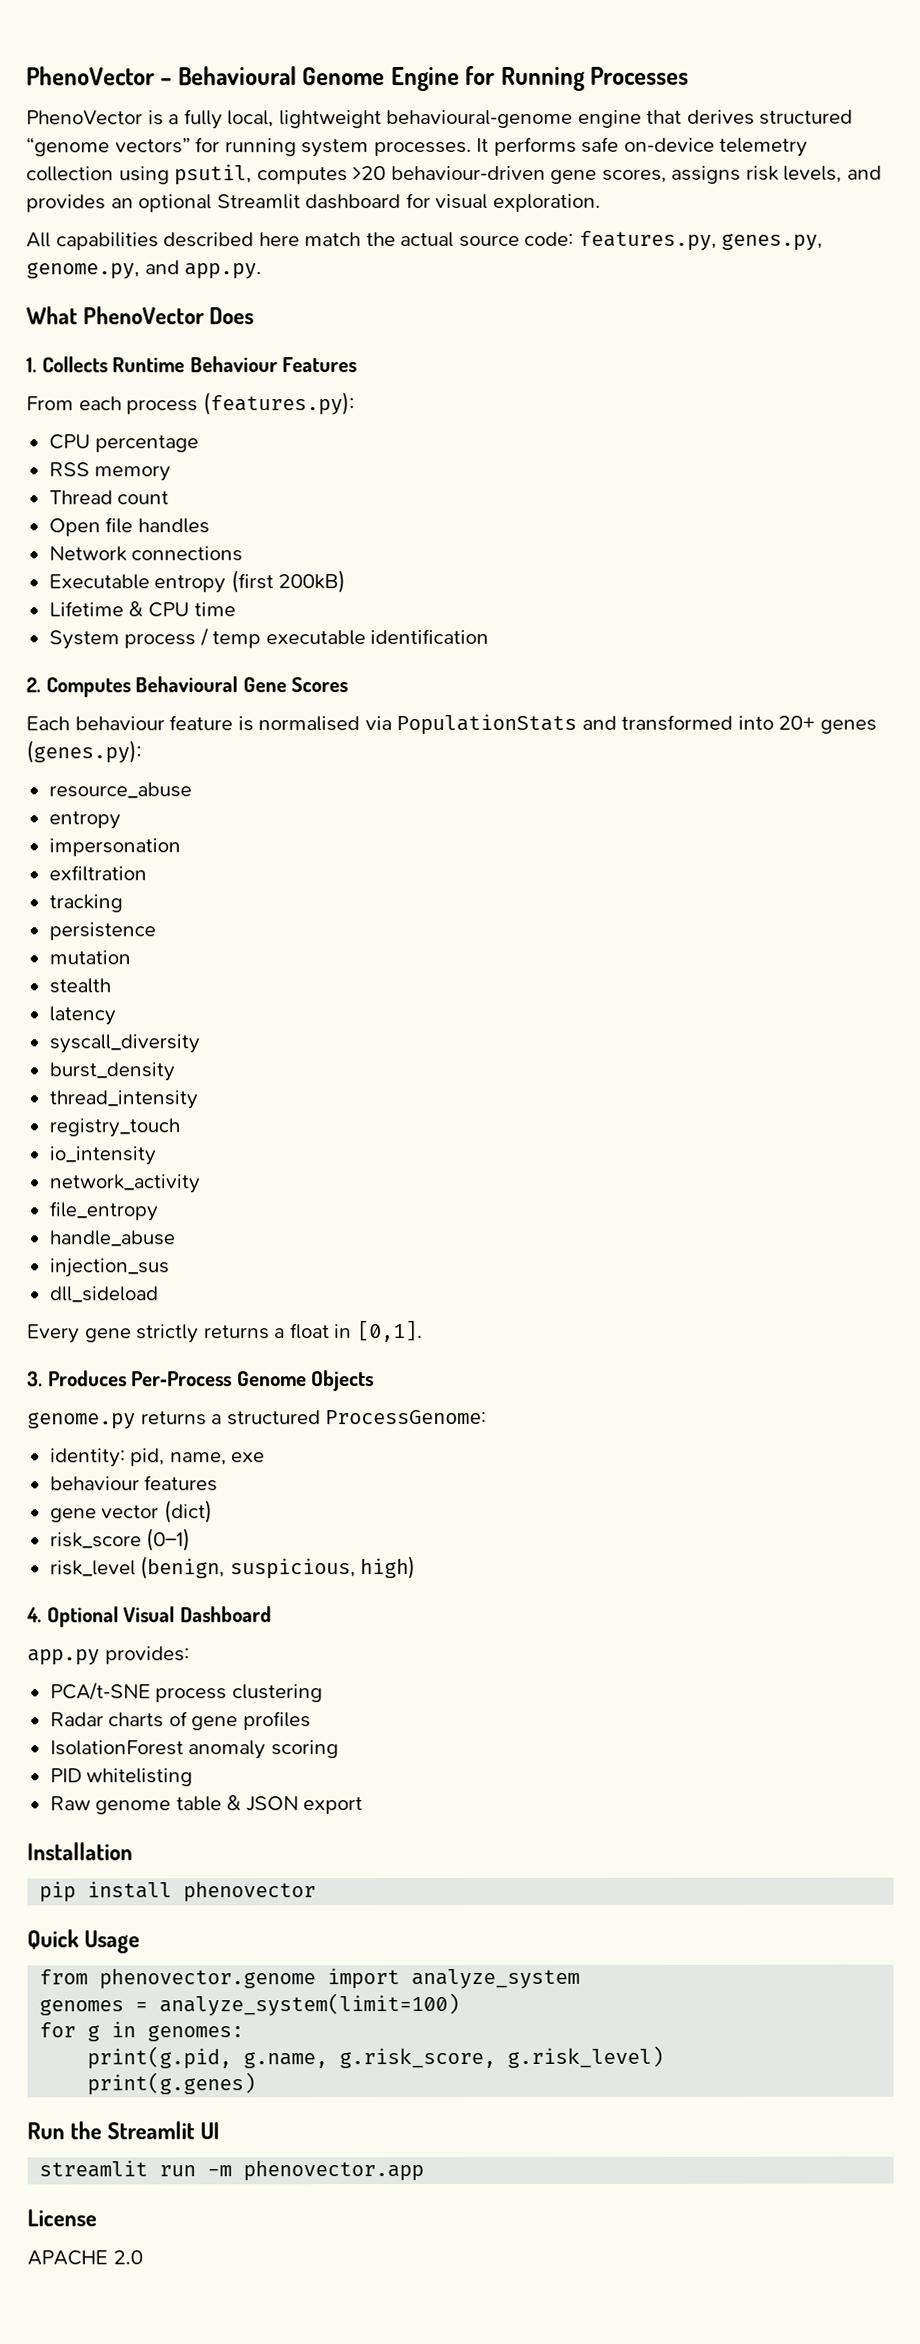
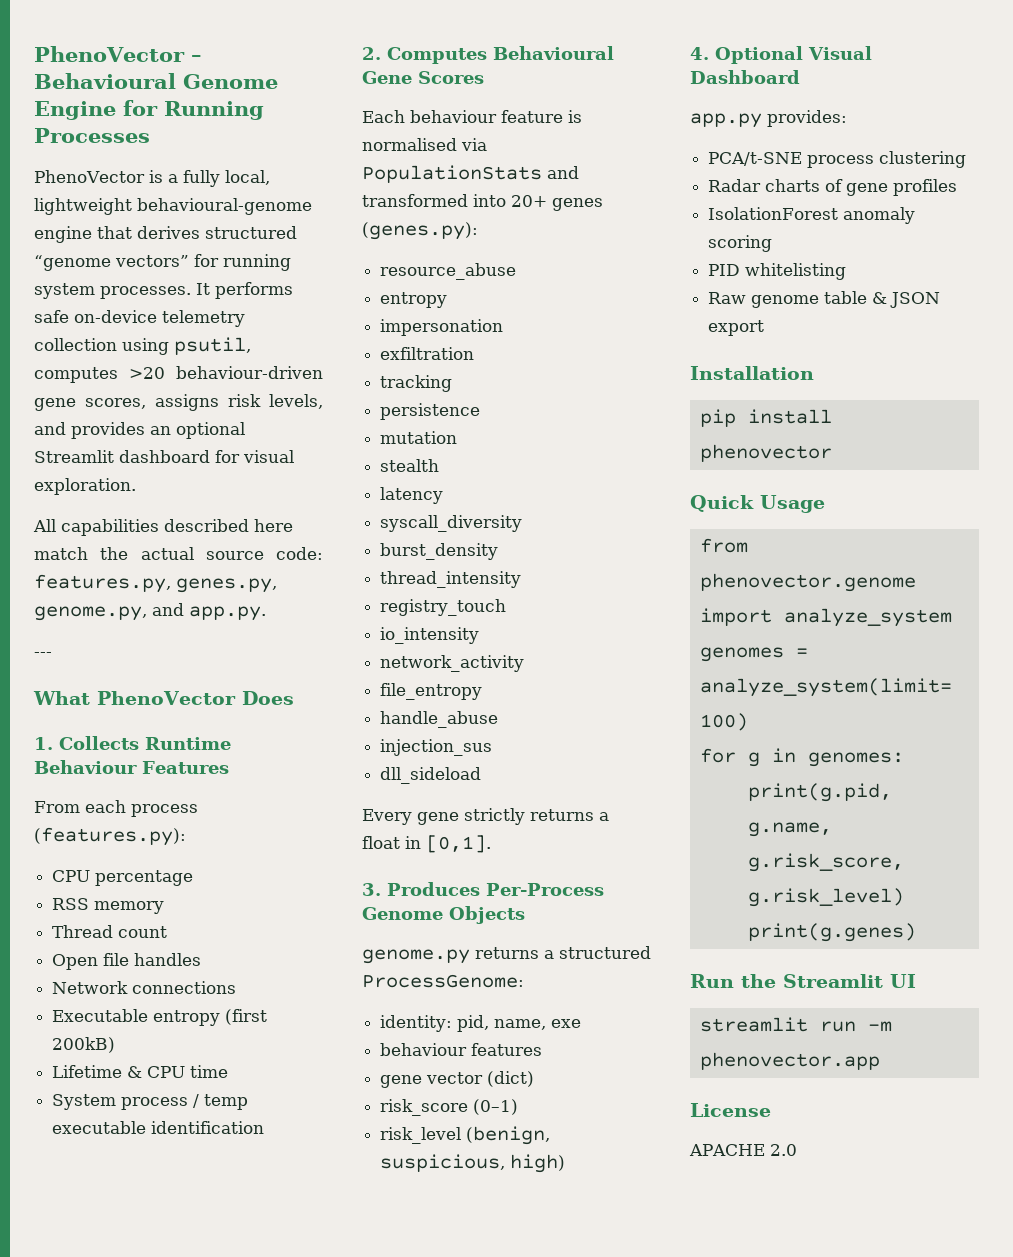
(263, 271) none -> [34,652,52,657] // ---

